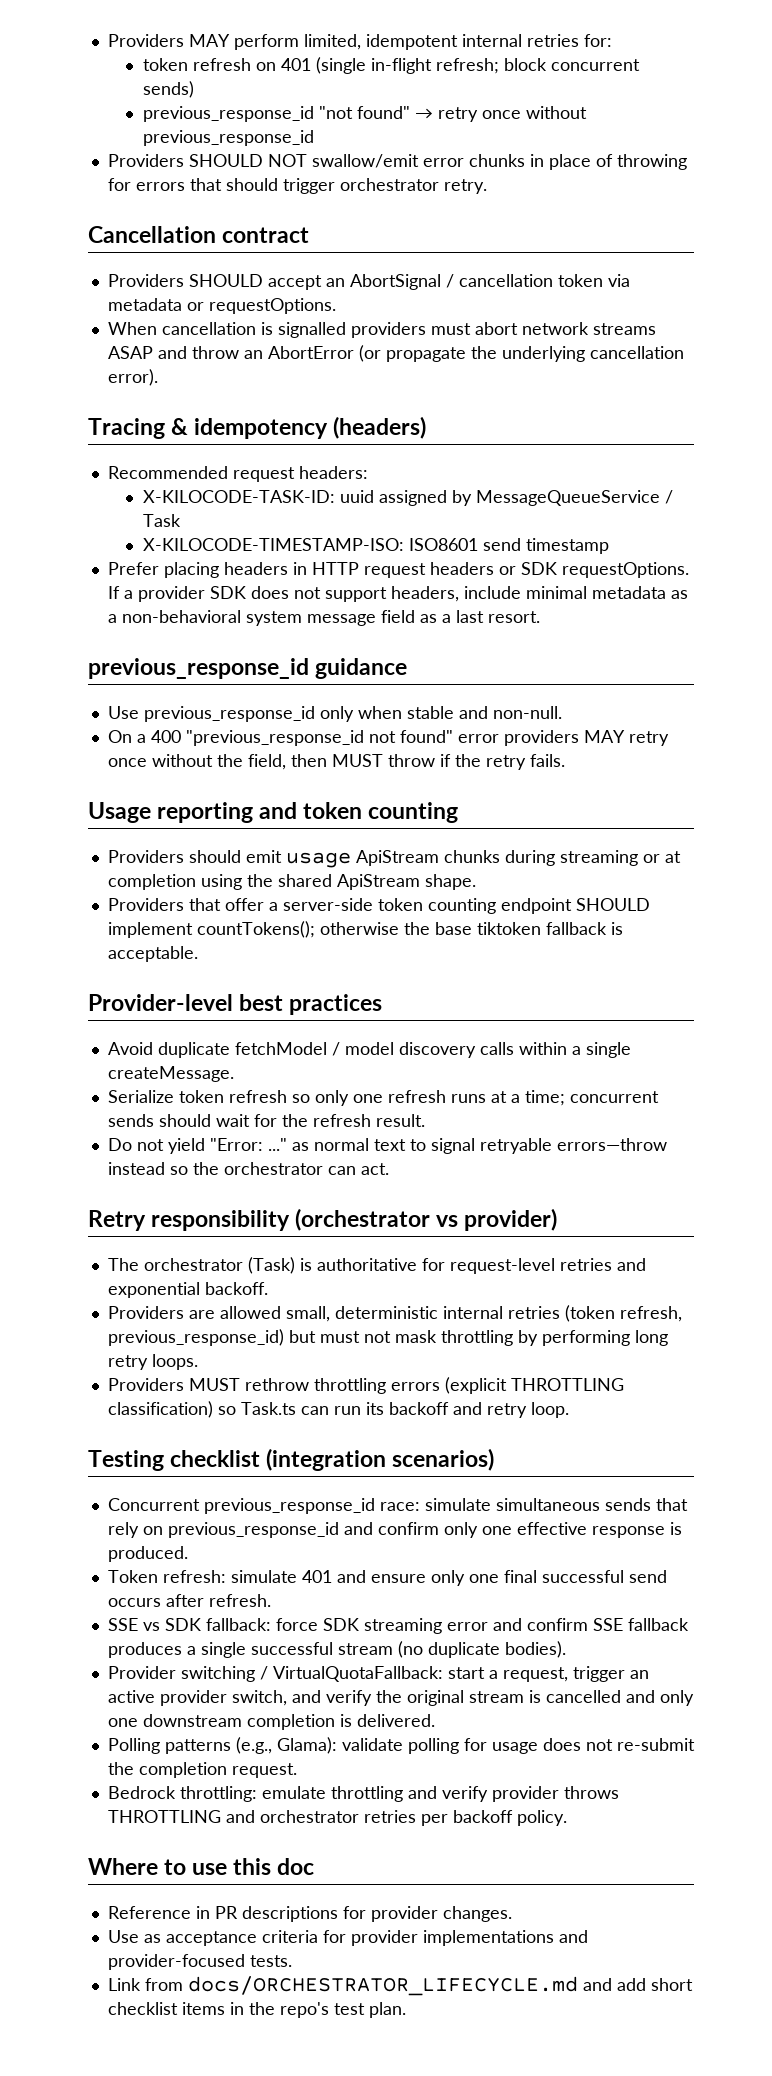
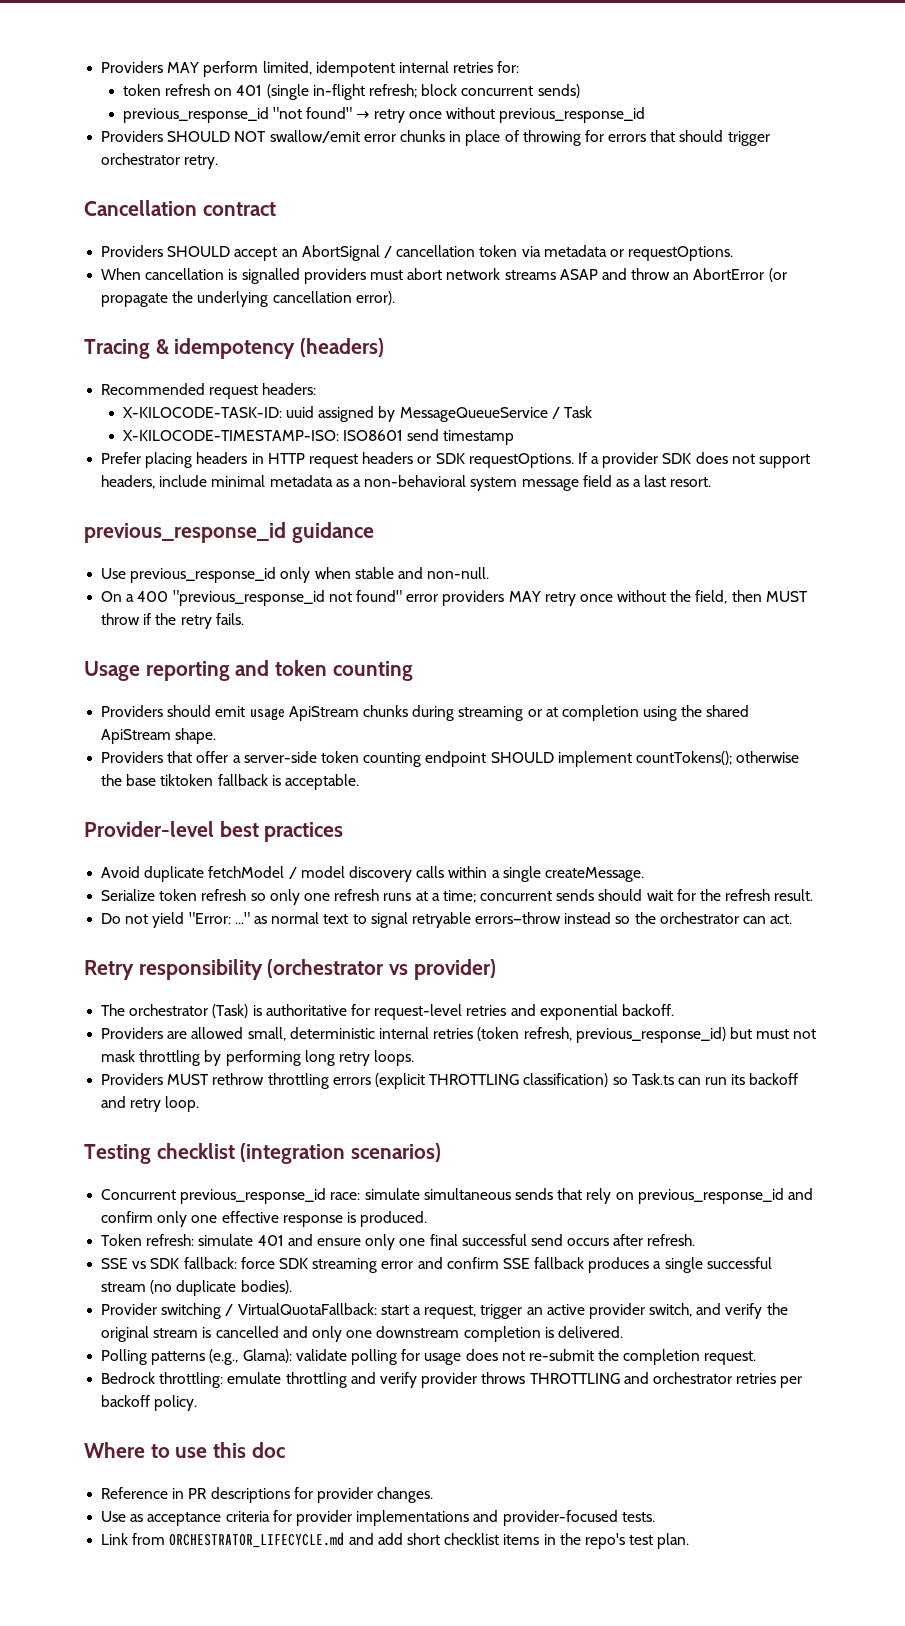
[187,1976,578,1996] docs/ORCHESTRATOR_LIFECYCLE.md -> [169,1532,345,1548] ORCHESTRATOR_LIFECYCLE.md

